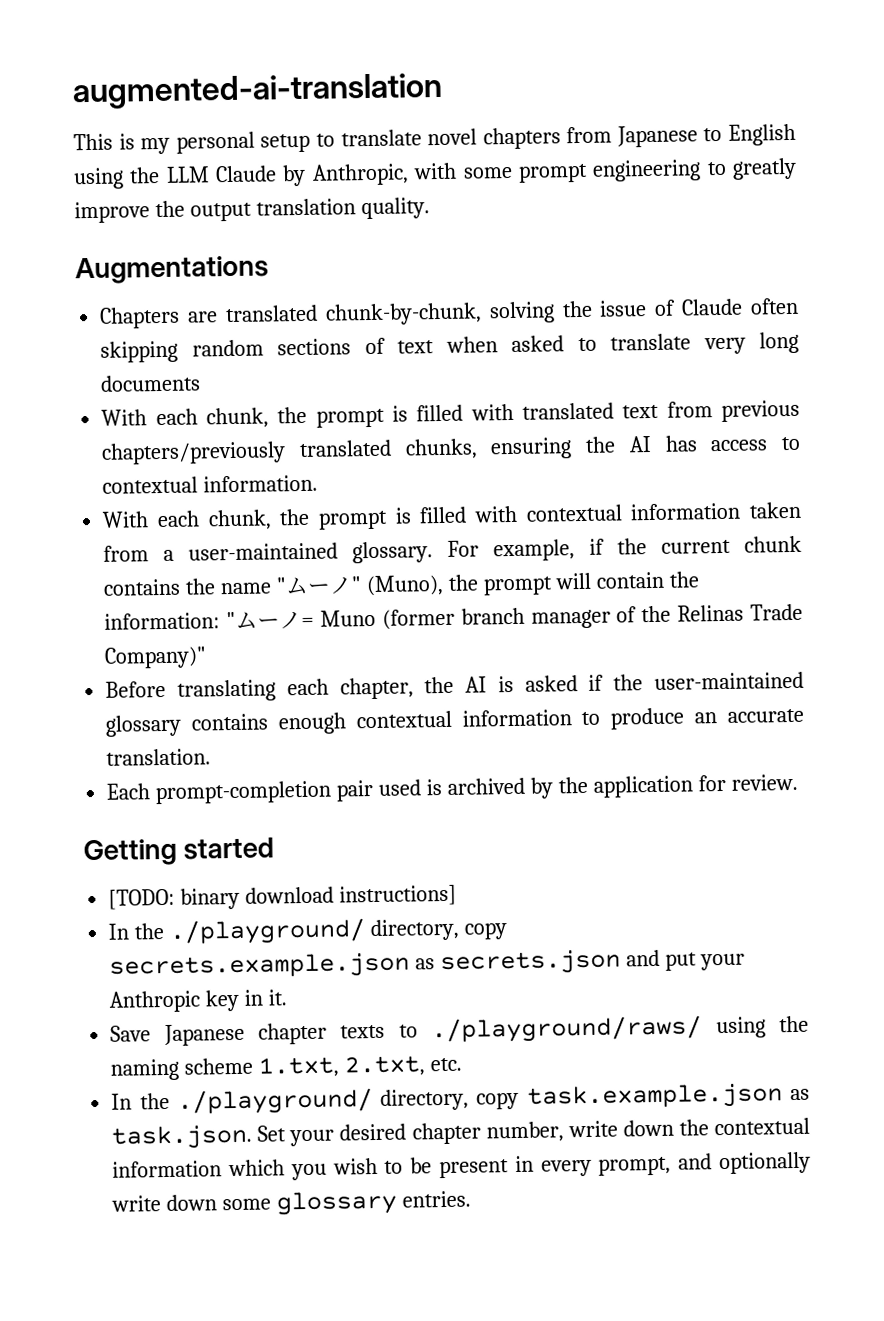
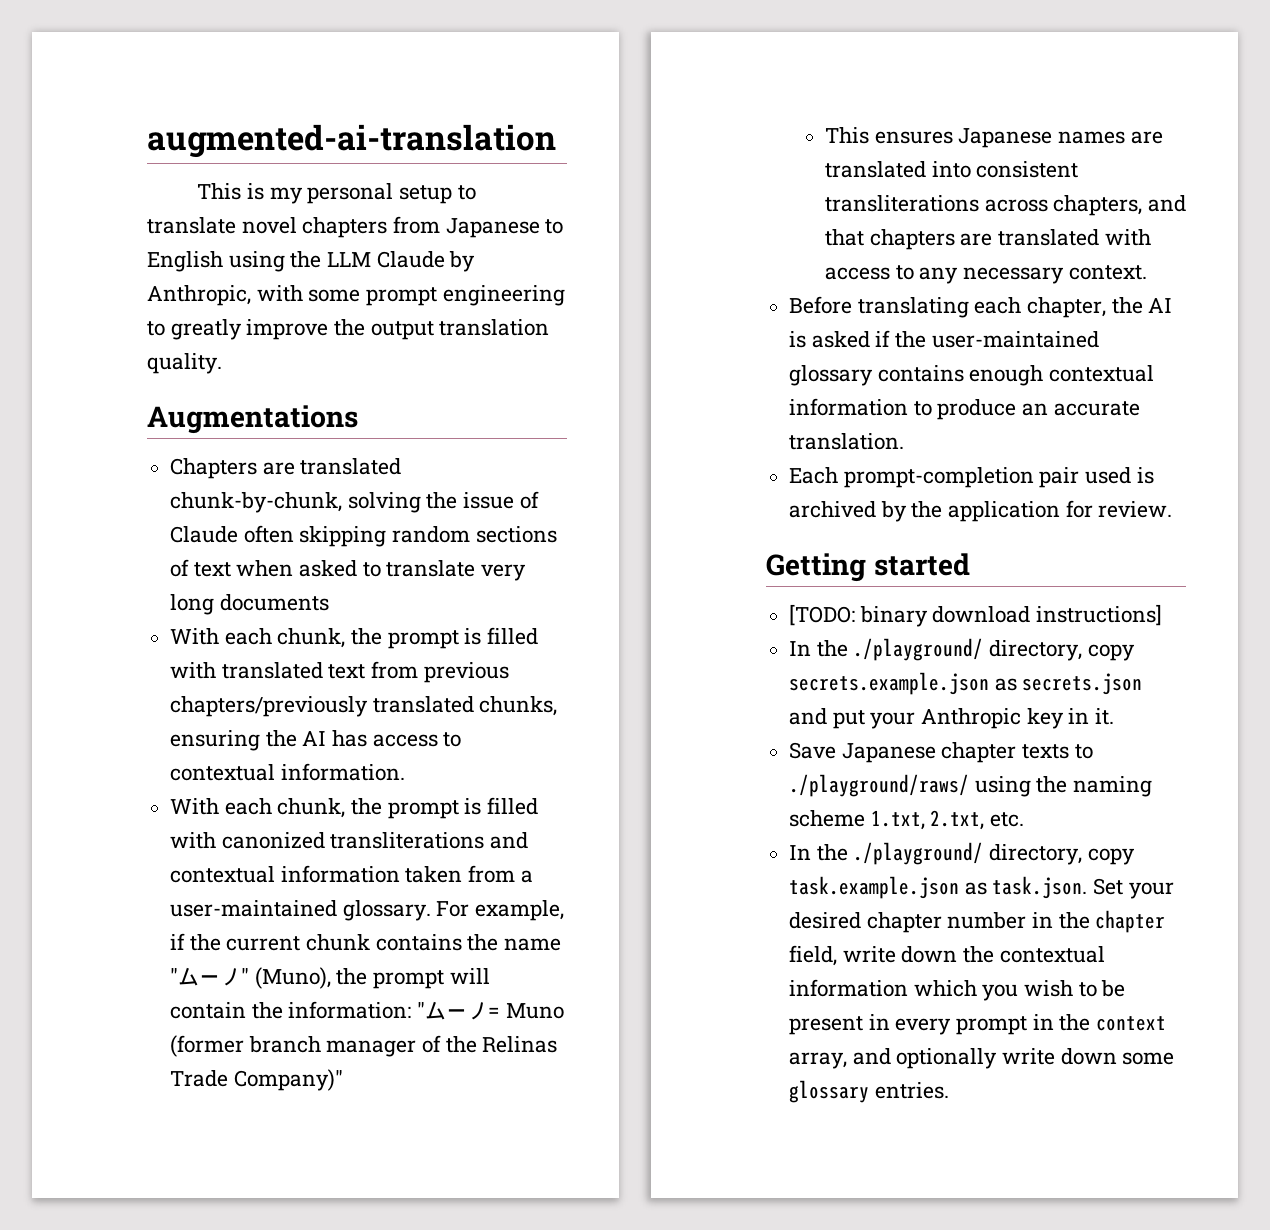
(518, 514) none -> [221,832,529,849] canonized transliterations and
(208, 657) none -> [824,127,1163,148] [824,161,1079,178] [824,195,1186,216] [824,229,1151,250] [824,265,1147,284] // This ensures Japanese names are translated into consistent transliterations across chapters, and that chapters are translated with access to any necessary context.
[485,1121,564,1143] number, -> [947,910,1166,933] [789,945,838,966] number in the chapter field,
[598,1156,672,1176] prompt, -> [956,1014,1167,1035] [789,1052,848,1069] prompt in the context array,

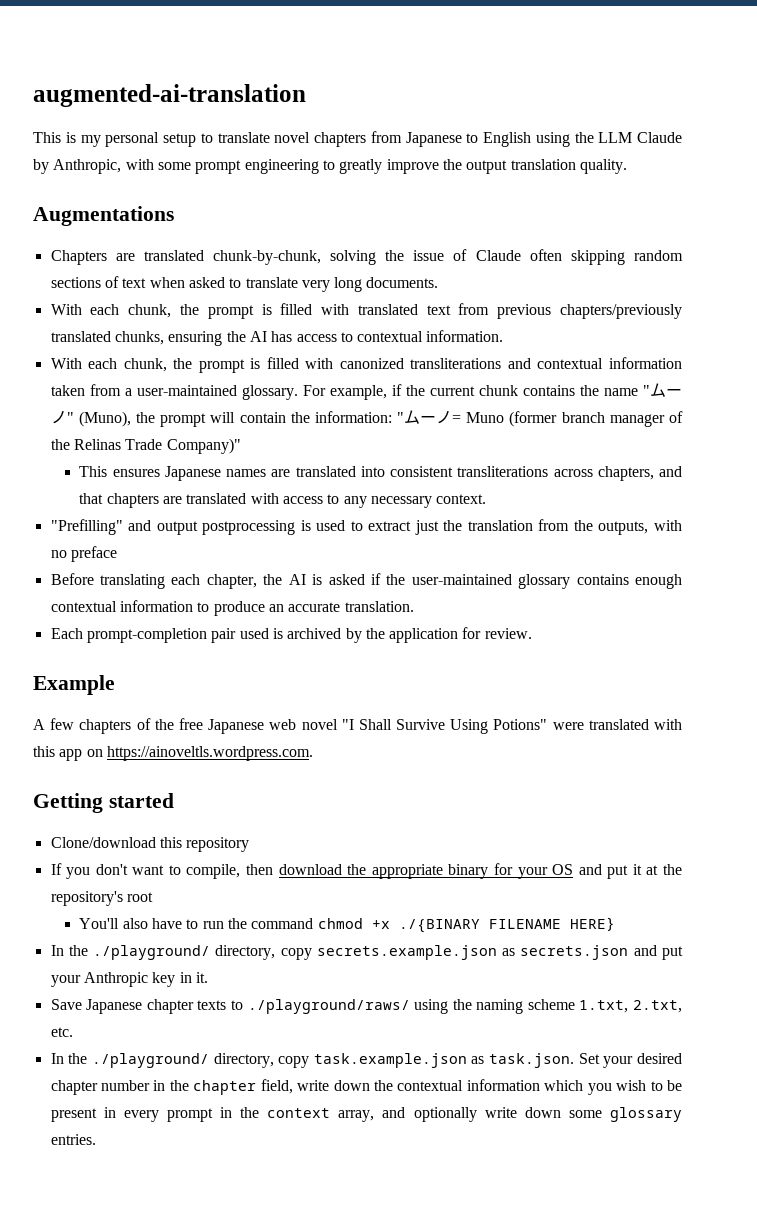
[219,594,329,611] documents -> [366,277,439,288] documents.
(1147, 272) none -> [50,519,682,535] [50,546,117,562] // "Prefilling" and output postprocessing is used to extract just the translation from the outputs, with no preface
[766,553,970,582] [789,604,1163,627] Getting started // [TODO: binary download instructions] -> [33,675,115,695] [33,718,682,734] [33,746,313,761] [33,793,174,813] [50,837,250,852] [50,863,683,879] [50,891,153,906] [79,917,615,933] Example // A few chapters of the free Japanese web novel "I Shall Survive Using Potions" were translated with this app on https://ainoveltls.wordpress.com. // Getting started // Clone/download this repository // If you don't want to compile, then download the appropriate binary for your OS and put it at the repository's root // You'll also have to run the command chmod +x ./{BINARY FILENAME HERE}

